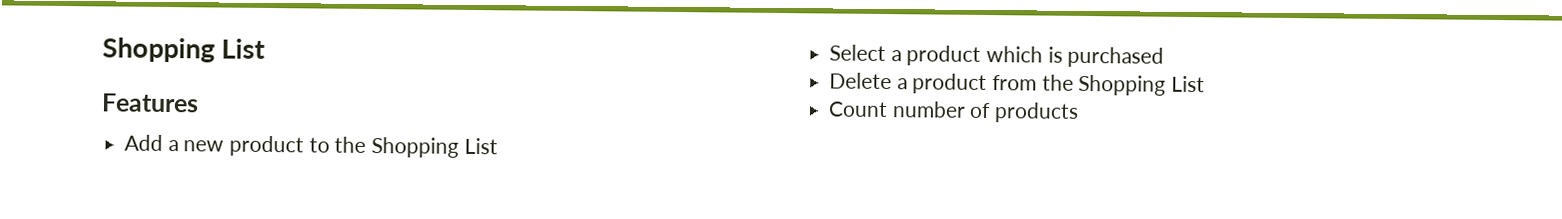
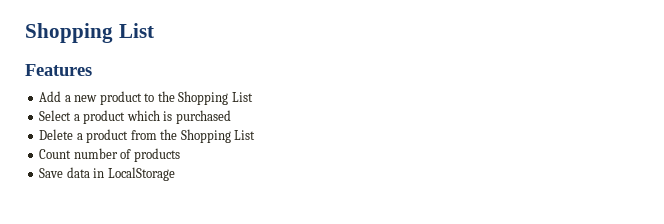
(1080, 112) none -> [39,167,175,181] // Save data in LocalStorage

